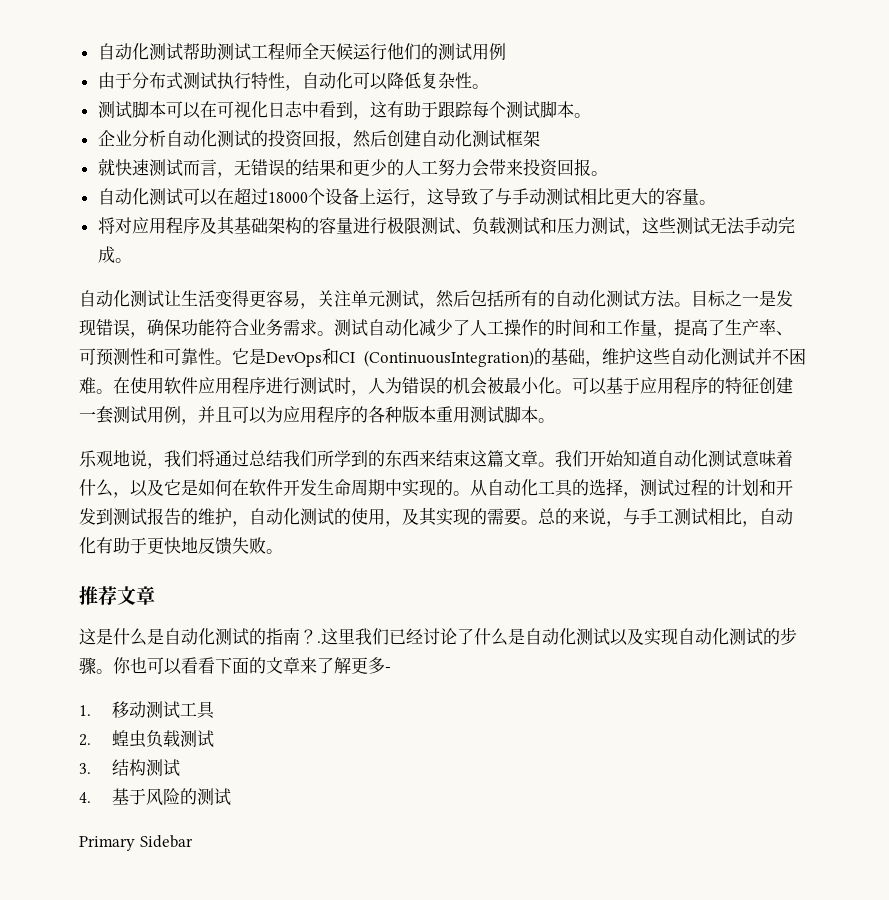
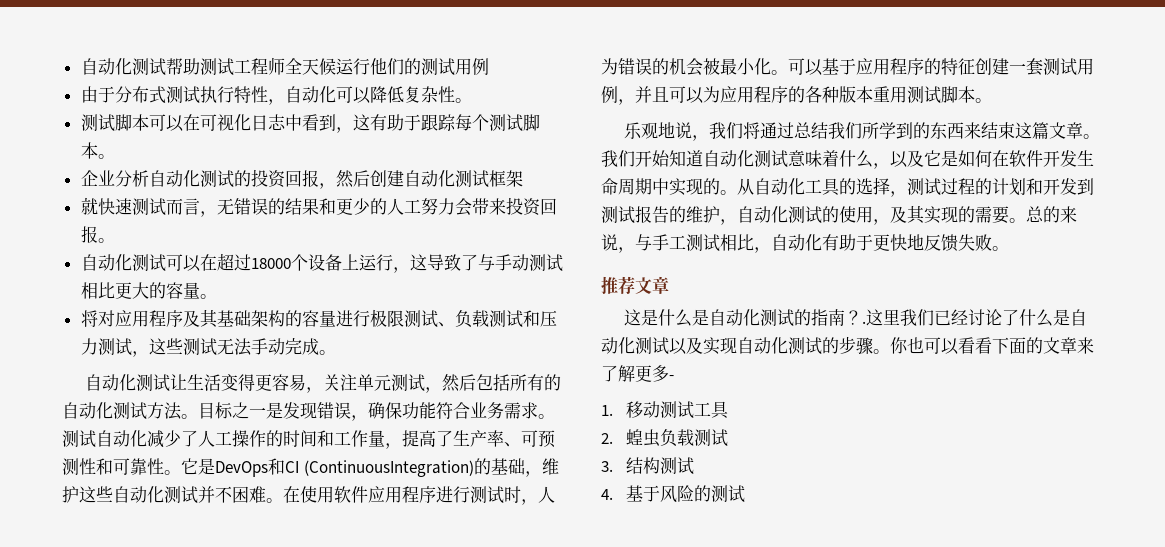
[79,835,193,851] // Primary Sidebar -> (745, 494) none

